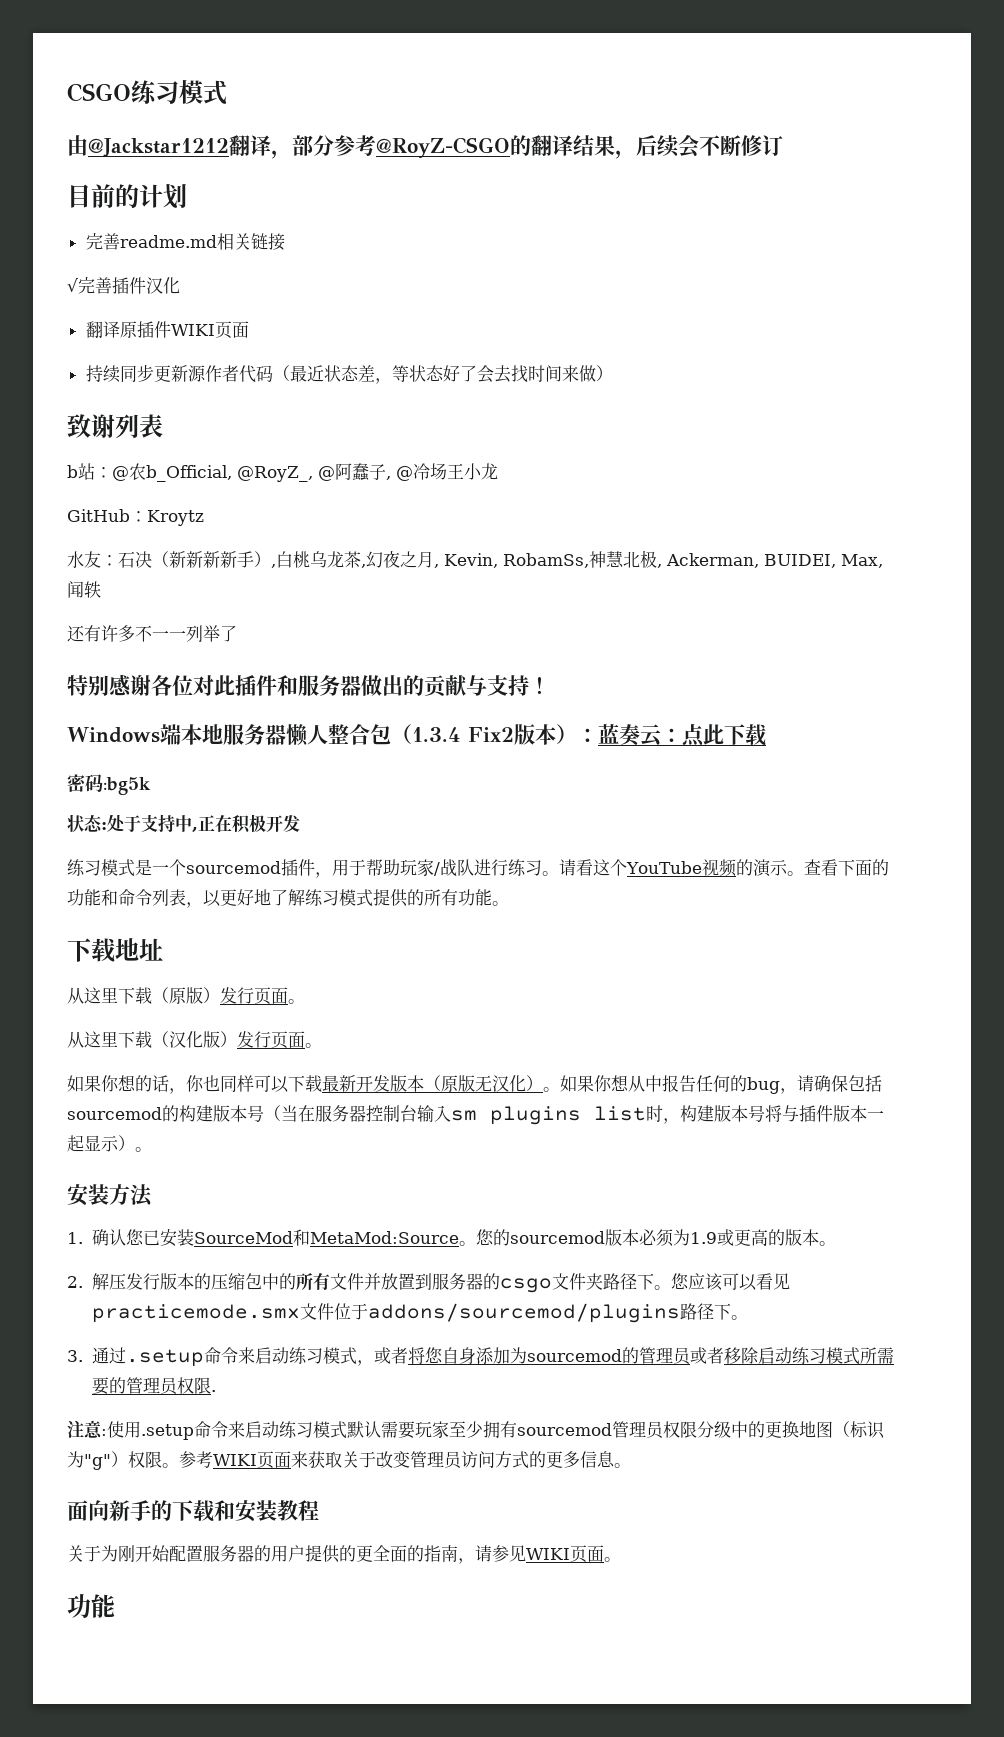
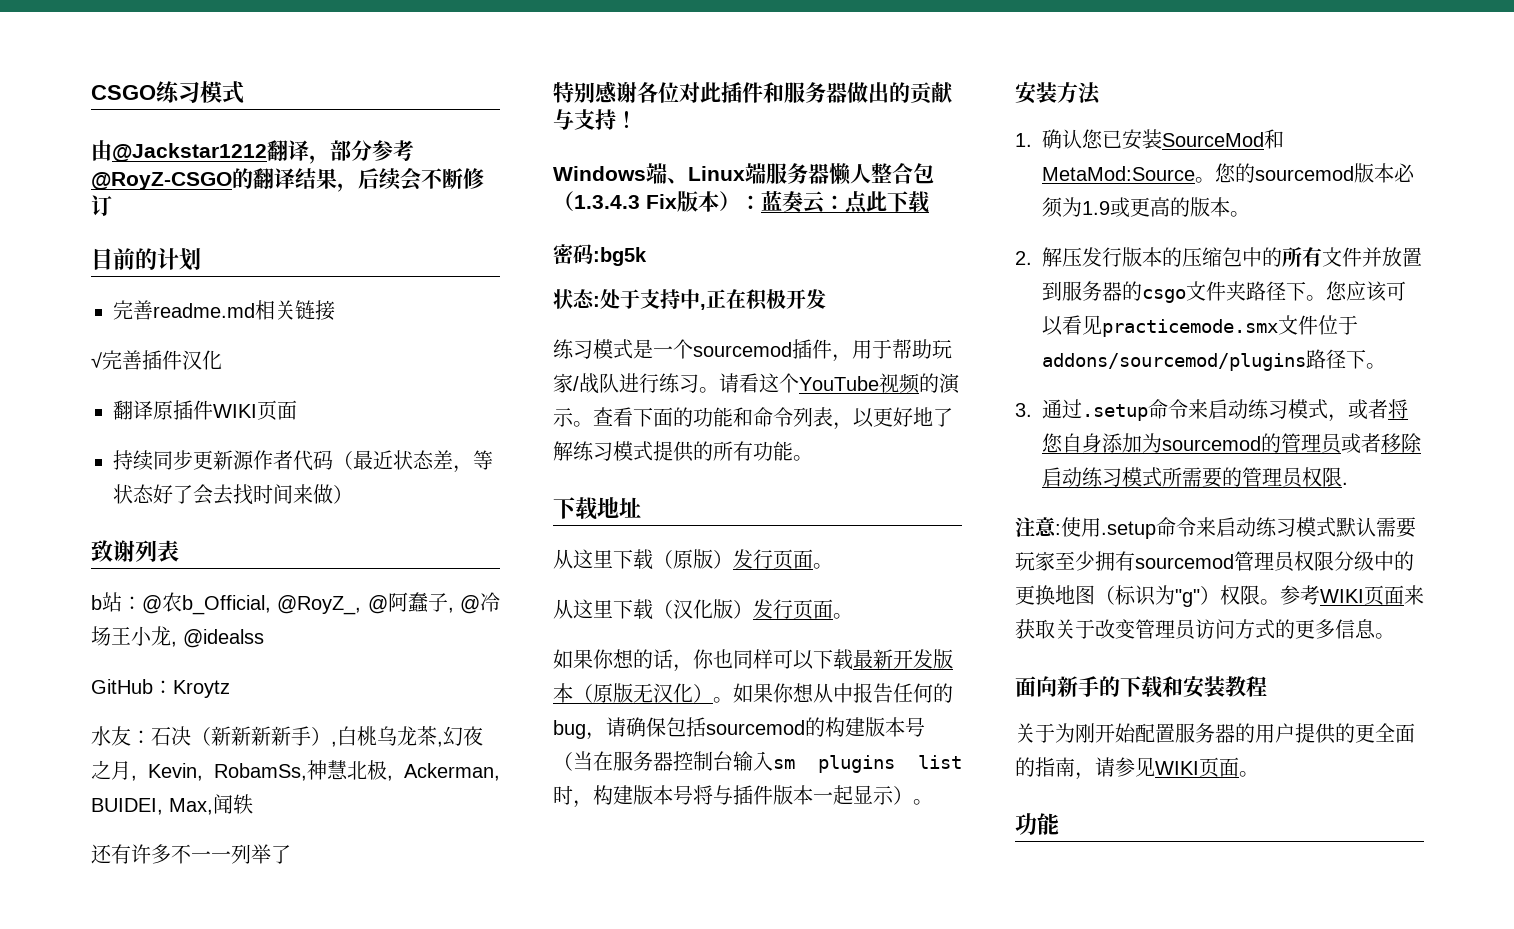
(498, 471) none -> [171,629,264,648] , @idealss
[181,724,223,745] 本地 -> [667,163,766,184] 、Linux端
[412,727,514,742] 1.3.4 Fix2 -> [574,194,677,209] 1.3.4.3 Fix

